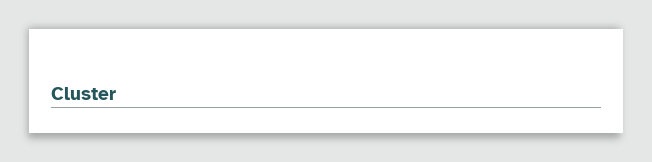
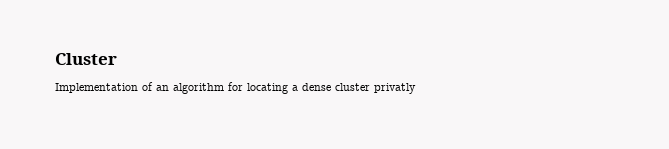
(116, 93) none -> [55,82,416,94] // Implementation of an algorithm for locating a dense cluster privatly

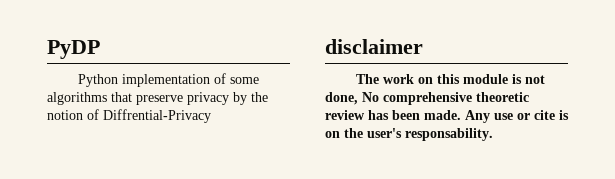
[55,53,117,65] [55,82,416,94] Cluster // Implementation of an algorithm for locating a dense cluster privatly -> [47,40,100,59] [77,73,259,87] [47,92,268,105] [47,109,211,123] [325,39,423,54] [355,74,545,84] [325,92,529,105] [325,110,569,123] [325,128,493,141] PyDP // Python implementation of some algorithms that preserve privacy by the notion of Diffrential-Privacy // disclaimer // The work on this module is not done, No comprehensive theoretic review has been made. Any use or cite is on the user's responsability.

